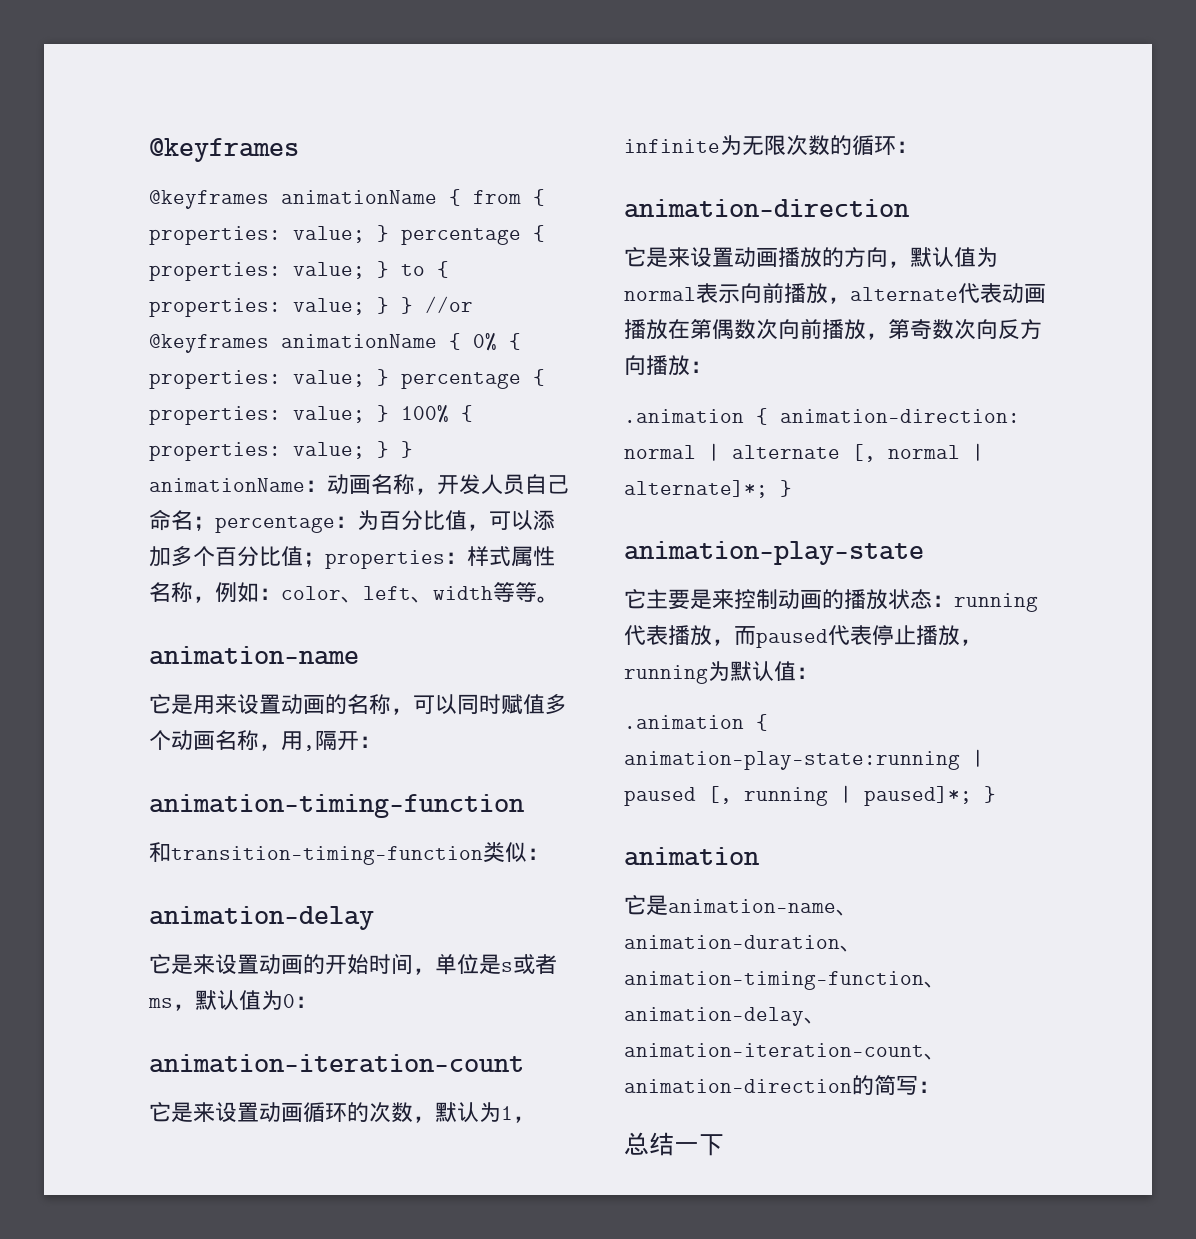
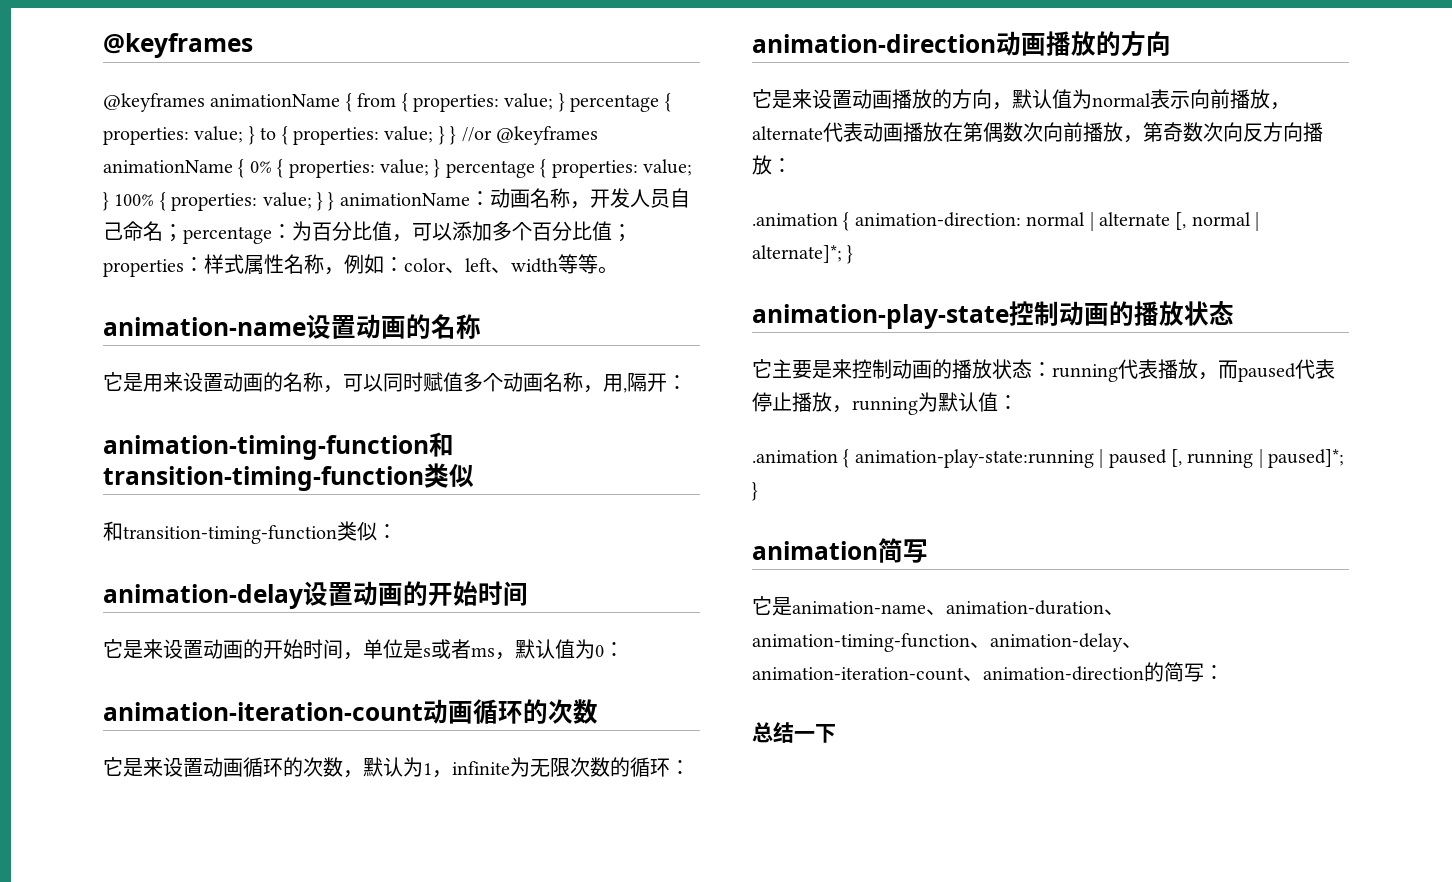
(359, 655) none -> [306,314,481,339] 设置动画的名称
(525, 806) none -> [429,432,454,457] [103,463,474,491] 和transition-timing-function类似
(374, 918) none -> [303,581,528,606] 设置动画的开始时间
(524, 1063) none -> [423,699,598,724] 动画循环的次数
(910, 208) none -> [996,31,1171,56] 动画播放的方向
(924, 553) none -> [1009,301,1234,326] 控制动画的播放状态
(760, 856) none -> [878,538,928,563] 简写

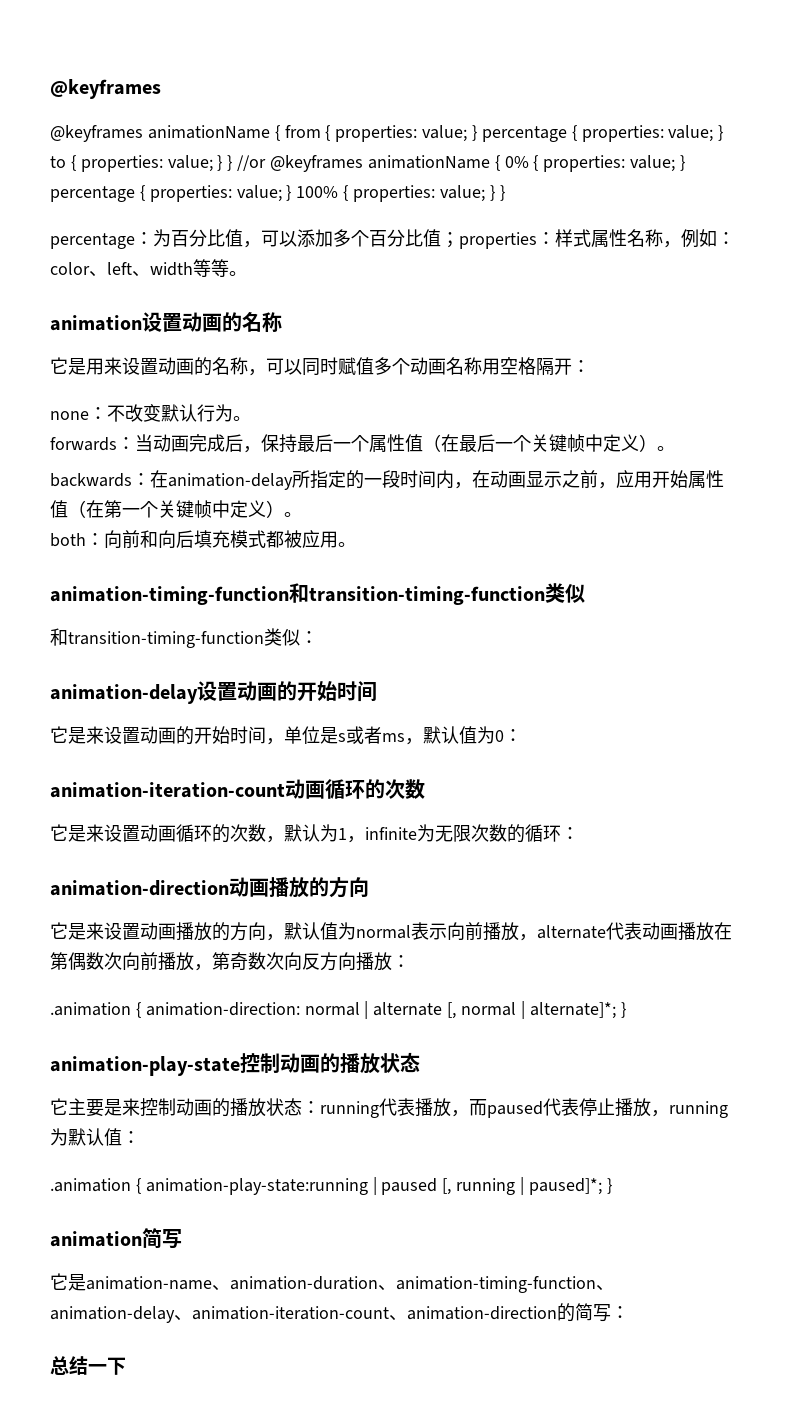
[339,188,690,209] [103,221,183,242] animationName：动画名称，开发人员自己命名； -> (505, 193) //
[103,317,306,336] animation-name -> [50,315,142,331] animation
[583,374,627,393] ，用, -> [482,357,536,375] 用空格
(687, 382) none -> [50,404,251,422] [50,434,675,453] [50,470,724,490] [50,500,302,518] [50,530,356,548] // none：不改变默认行为。 // forwards：当动画完成后，保持最后一个属性值（在最后一个关键帧中定义）。 // backwards：在animation-delay所指定的一段时间内，在动画显示之前，应用开始属性值（在第一个关键帧中定义）。 // both：向前和向后填充模式都被应用。

